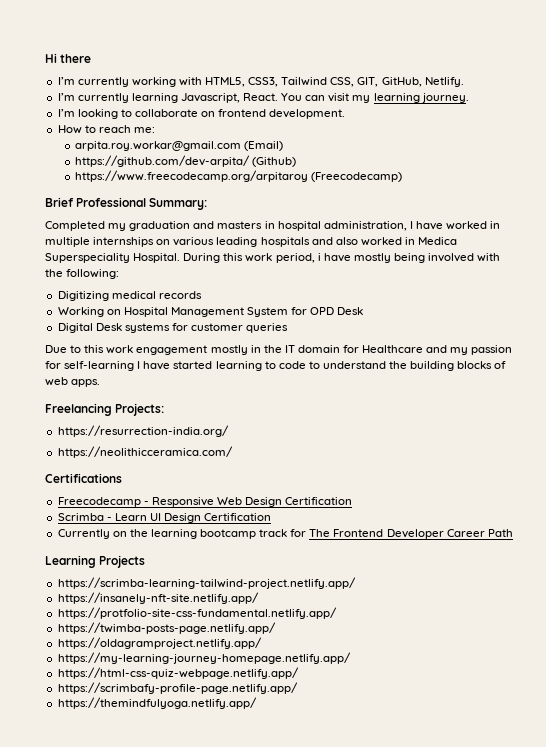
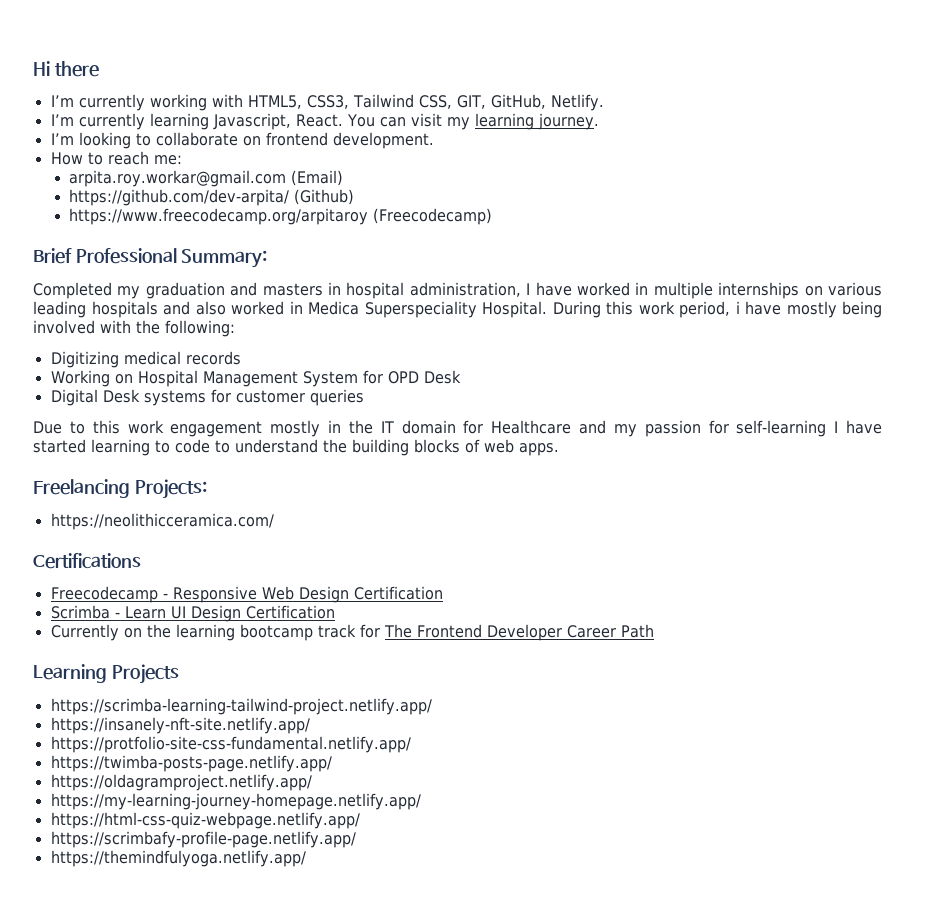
[57,425,229,437] // https://resurrection-india.org/ -> (207, 489) none

